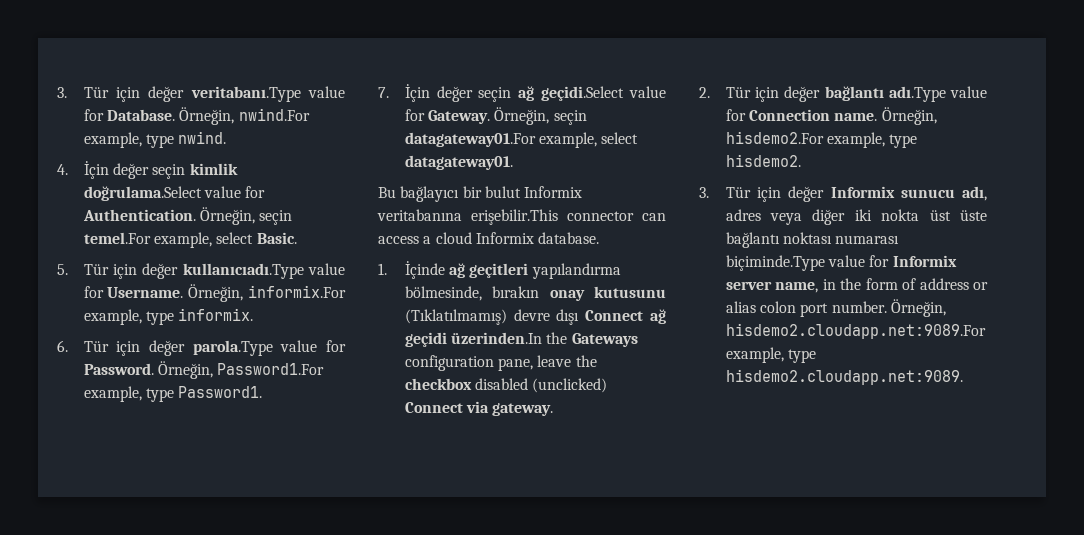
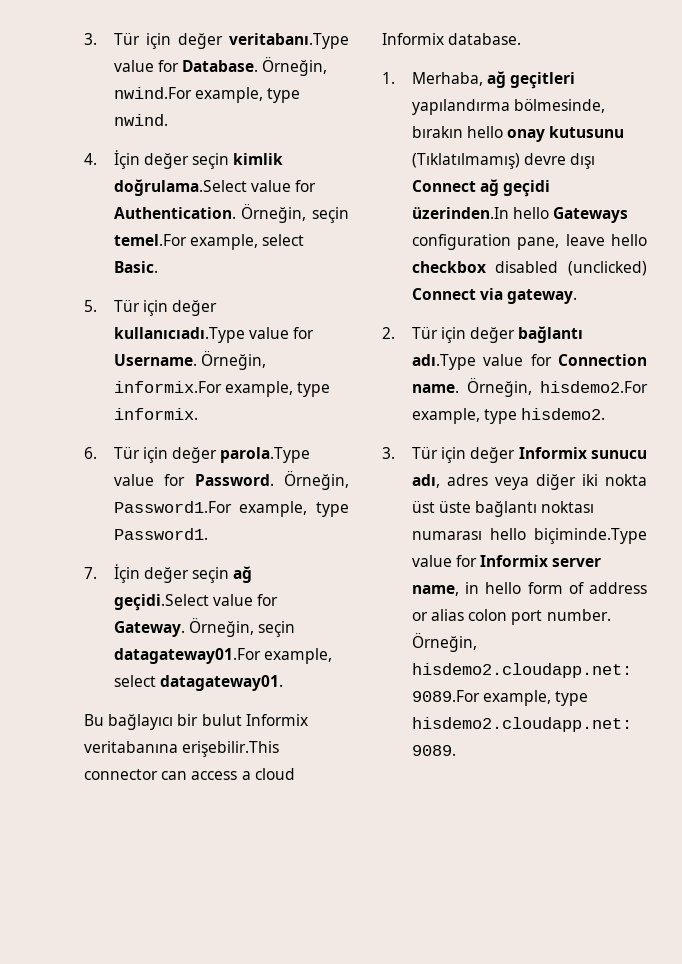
[404,261,445,279] İçinde -> [411,72,483,86] Merhaba,
(540, 292) none -> [466,126,503,138] hello
[546,332,568,344] the -> [512,207,549,219] hello
[575,355,597,367] the -> [611,234,647,246] hello
(900, 239) none -> [489,528,526,540] hello
[840,278,862,290] the -> [485,582,522,594] hello

